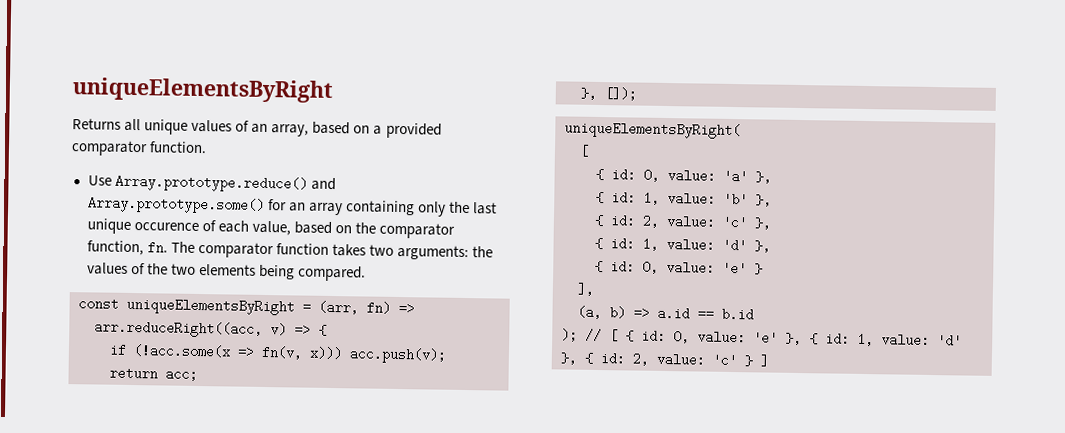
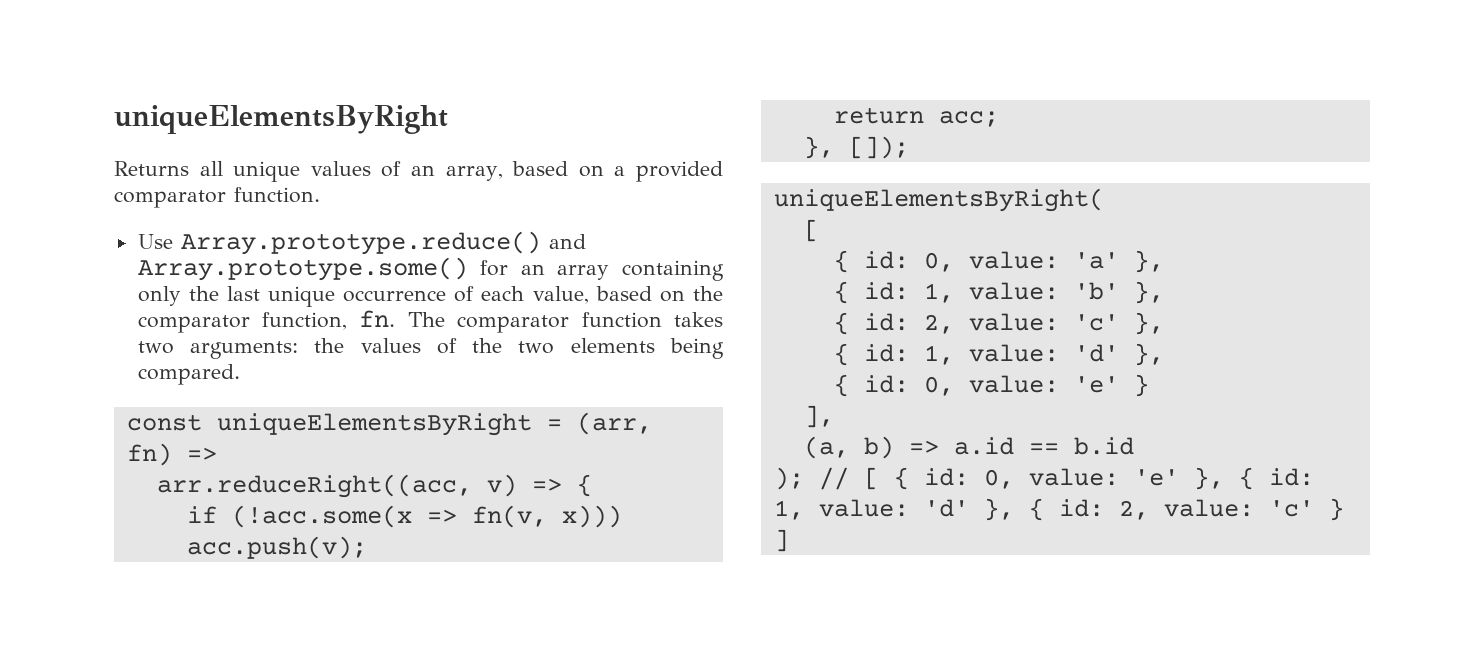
[133,222,199,231] occurence -> [343,290,447,302] occurrence

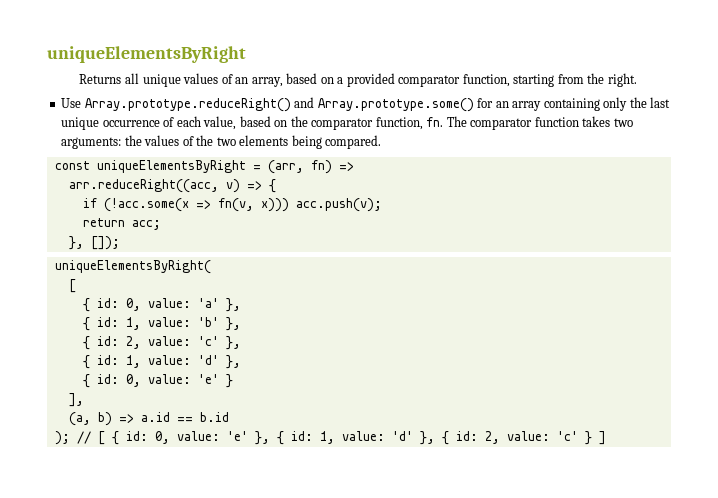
[234,187,320,203] function. -> [462,73,637,87] function, starting from the right.
[180,231,541,255] Array.prototype.reduce() -> [84,98,291,112] Array.prototype.reduceRight()

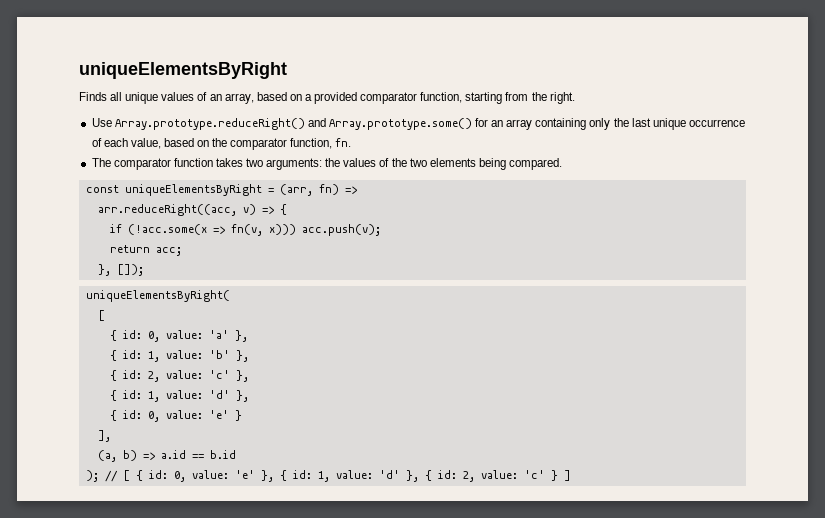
[79,74,122,84] Returns -> [79,92,107,101] Finds
(444, 122) none -> (352, 142) //

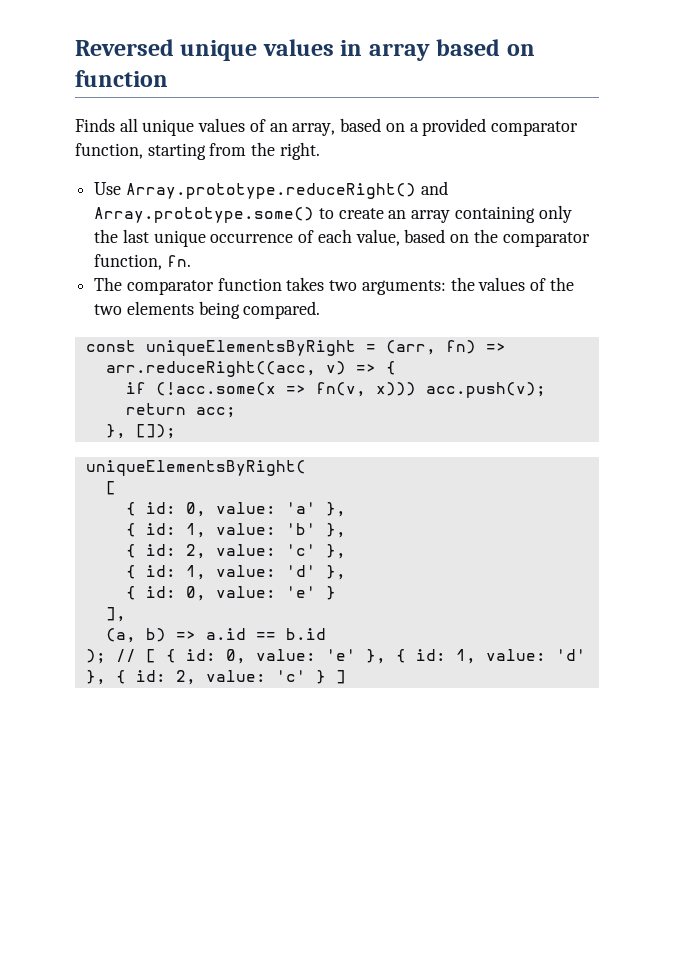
[79,62,287,79] uniqueElementsByRight -> [75,39,535,61] [75,70,168,87] Reversed unique values in array based on function
[475,118,489,127] for -> [318,208,384,219] to create

